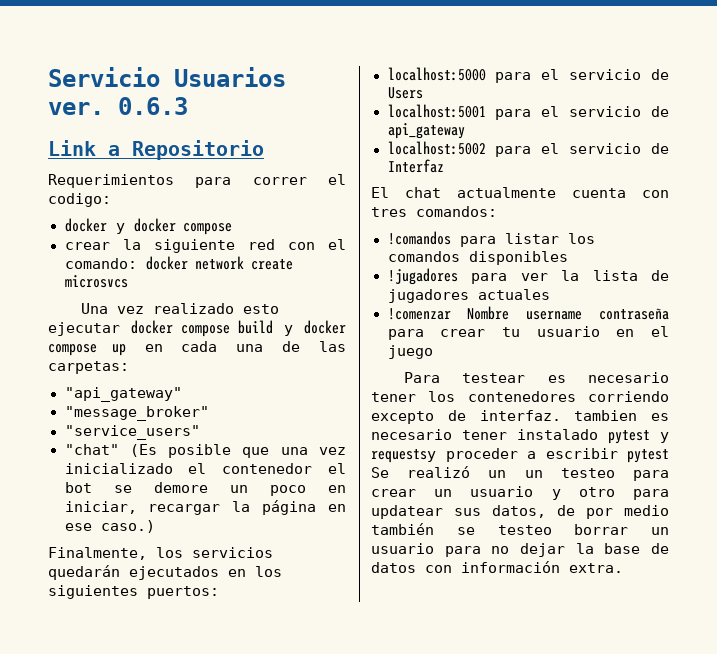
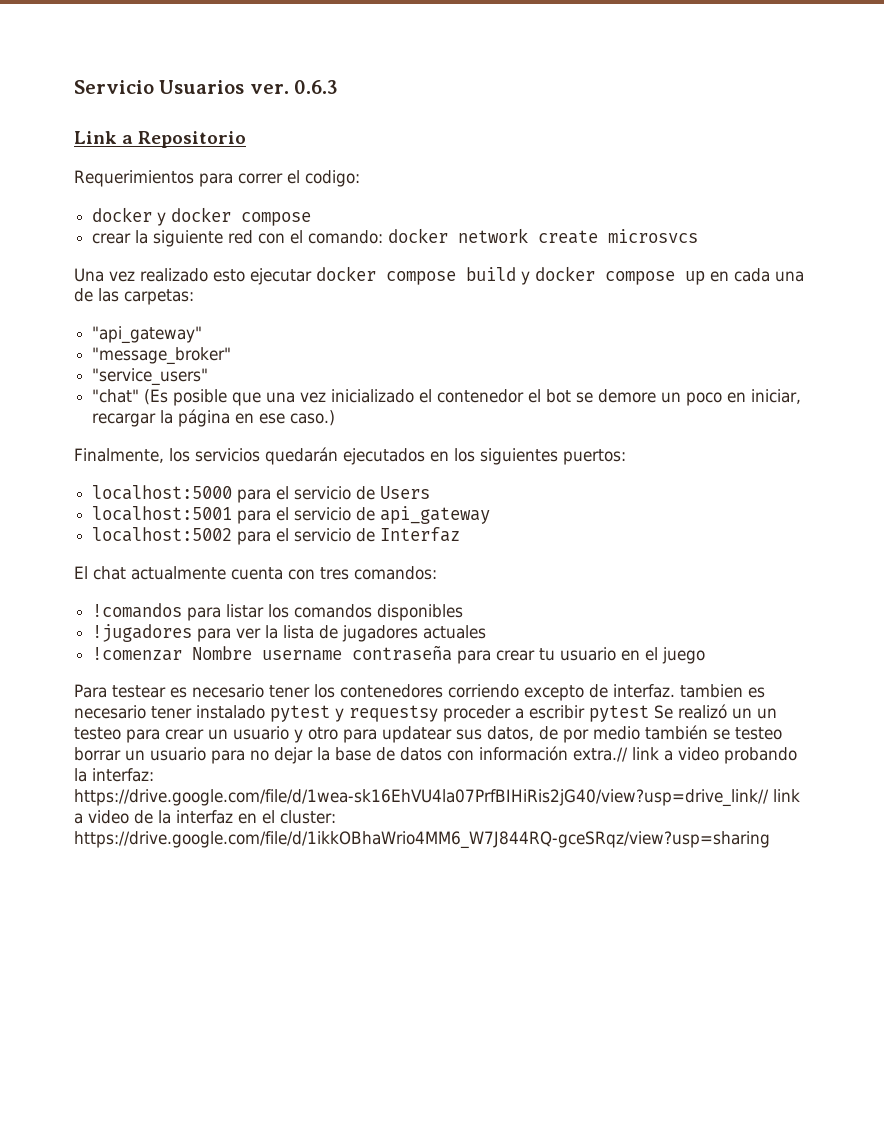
[569,563,623,573] extra. -> [573,747,797,764] [74,768,154,782] [74,789,800,807] [74,810,336,824] [74,831,770,849] extra.// link a video probando la interfaz: https://drive.google.com/file/d/1wea-sk16EhVU4la07PrfBIHiRis2jG40/view?usp=drive_link// link a video de la interfaz en el cluster: https://drive.google.com/file/d/1ikkOBhaWrio4MM6_W7J844RQ-gceSRqz/view?usp=sharing

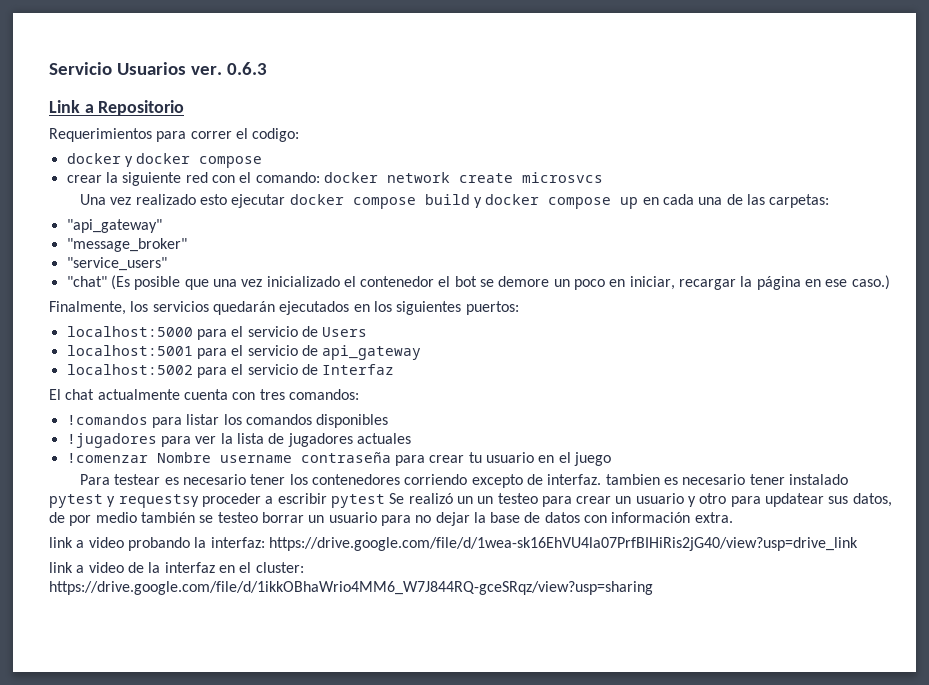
[573,747,628,762] extra.// -> [694,512,733,523] extra. //
[74,789,769,807] https://drive.google.com/file/d/1wea-sk16EhVU4la07PrfBIHiRis2jG40/view?usp=drive_link// -> [268,537,858,551] https://drive.google.com/file/d/1wea-sk16EhVU4la07PrfBIHiRis2jG40/view?usp=drive_link //

